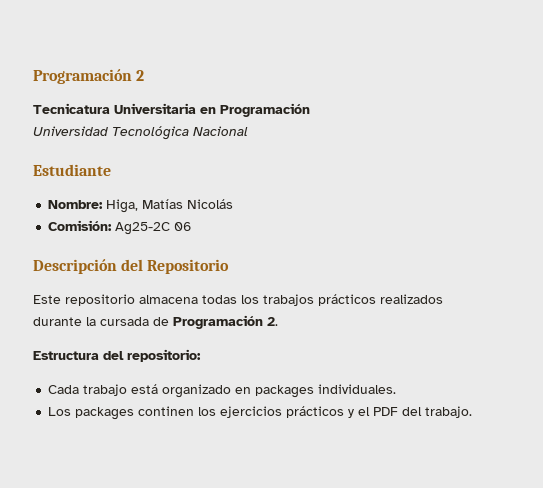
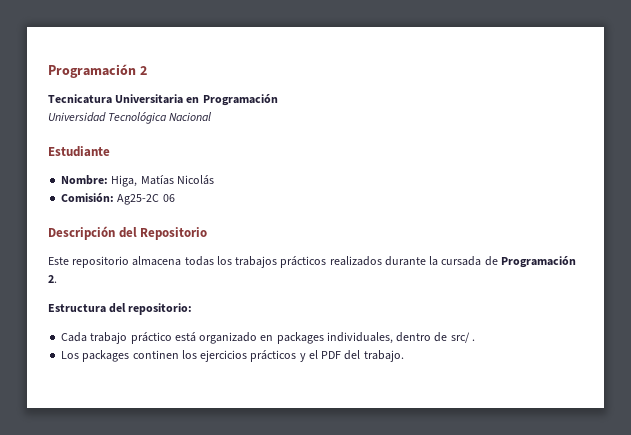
(128, 390) none -> [130,332,172,344] práctico
[318,384,397,394] individuales. -> [326,332,475,344] individuales, dentro de src/ .

